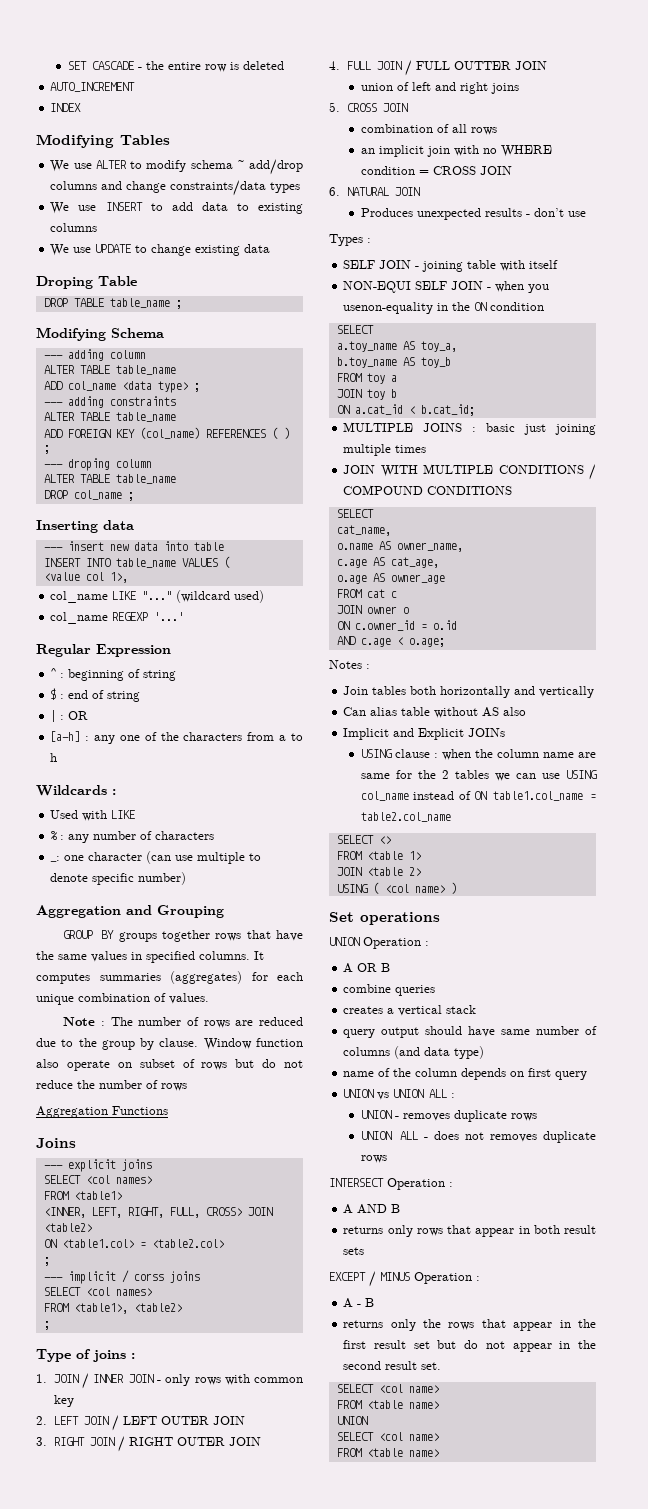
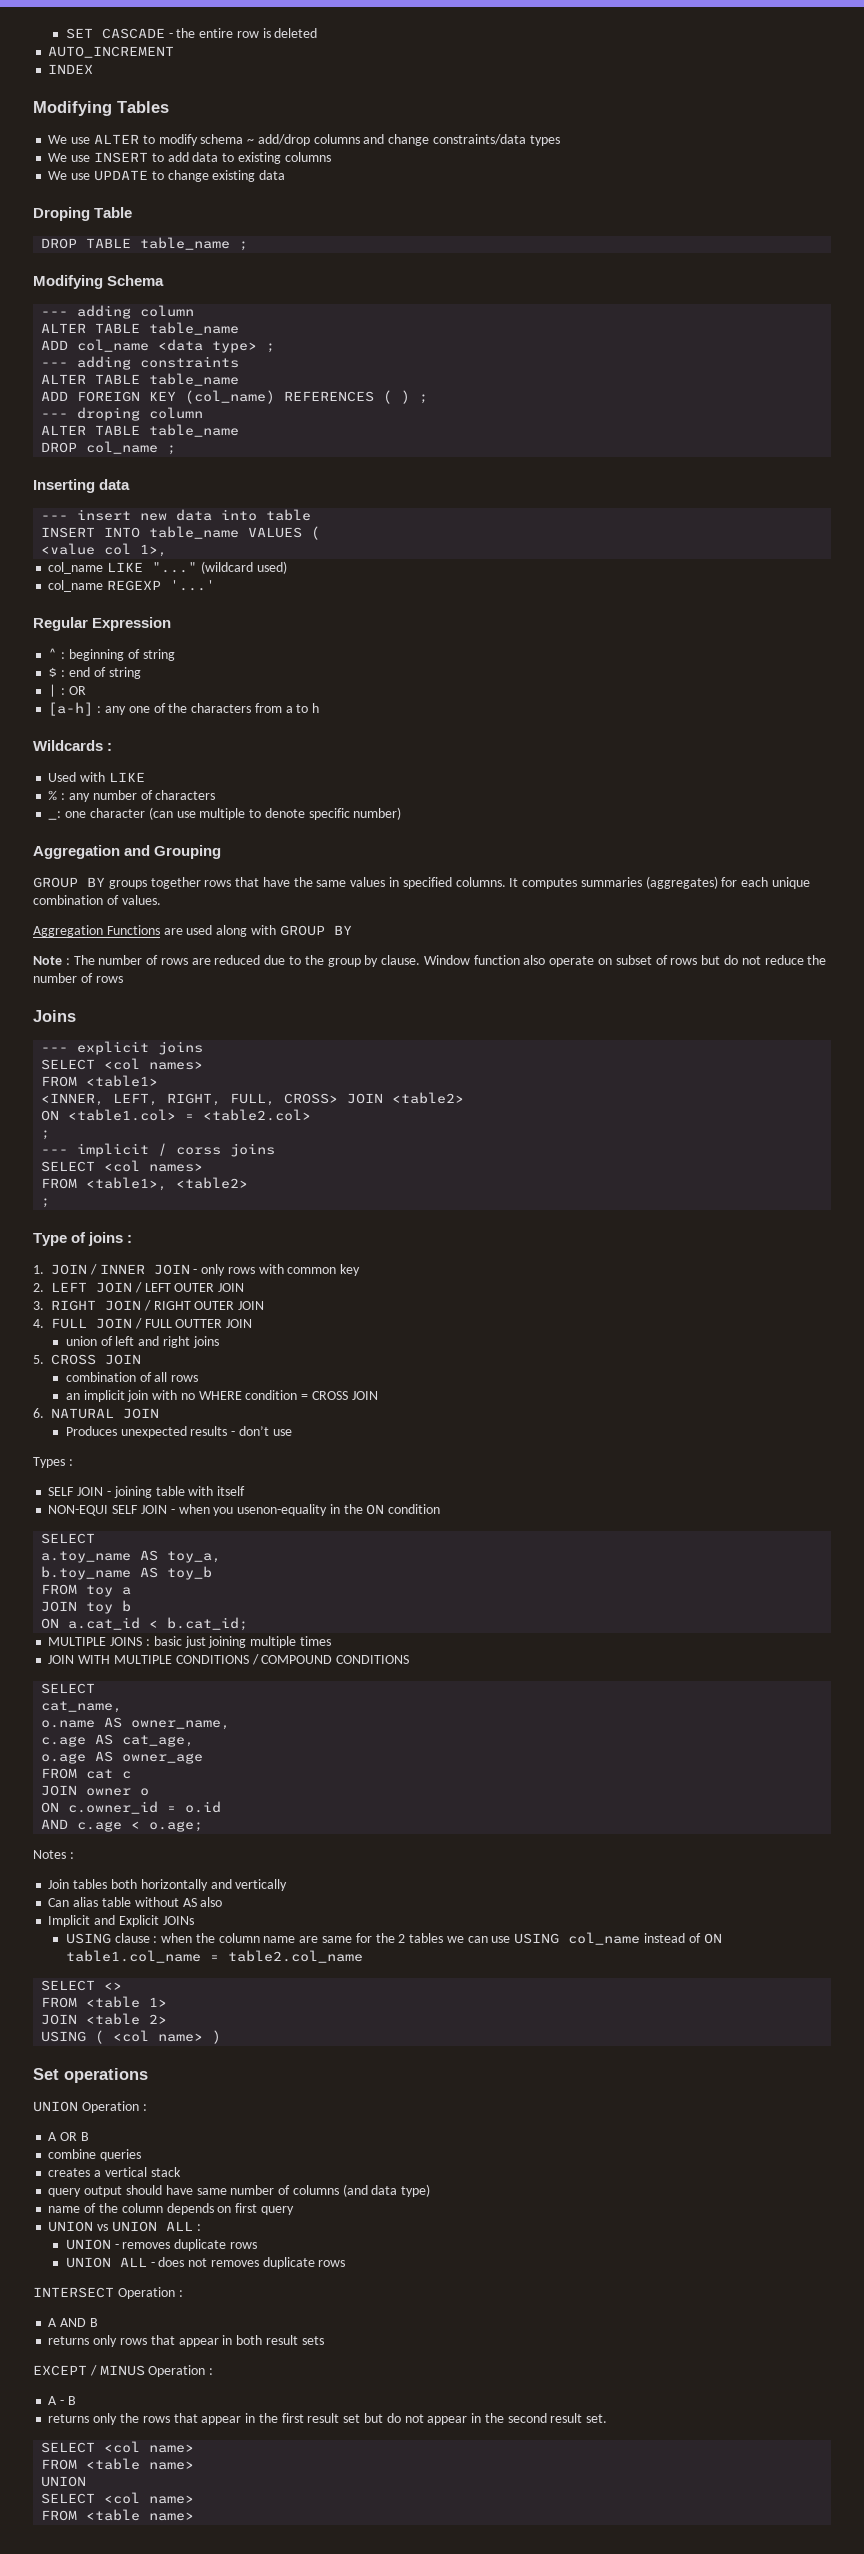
(209, 998) none -> [33,925,352,937] // Aggregation Functions are used along with GROUP BY
[36,1106,168,1118] // Aggregation Functions -> (123, 979) none

